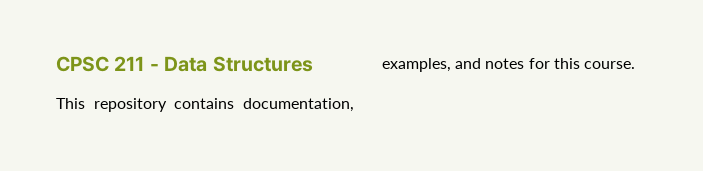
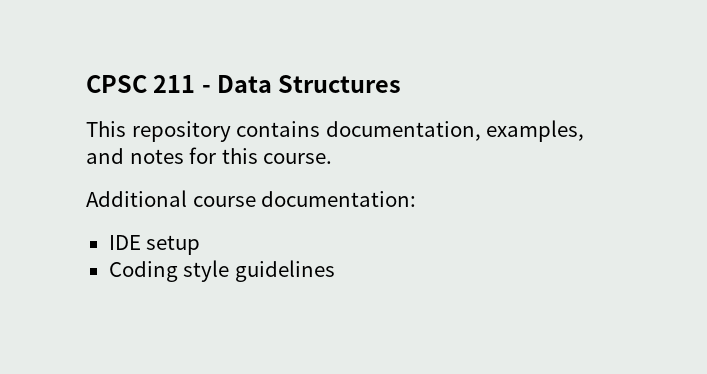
(635, 65) none -> [86,190,417,207] [108,235,201,255] [108,260,335,282] // Additional course documentation: // IDE setup // Coding style guidelines

